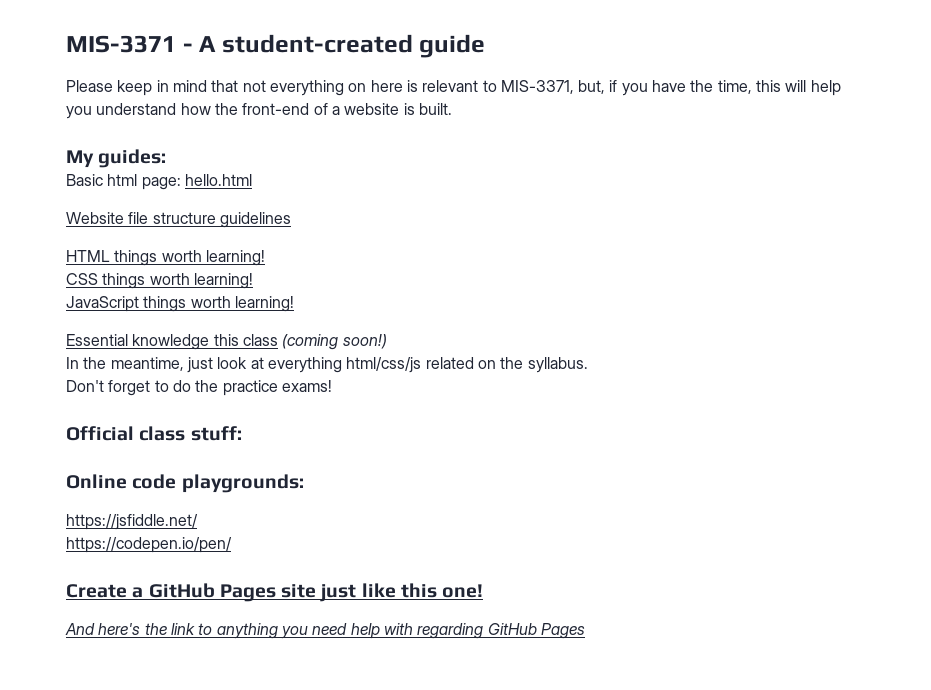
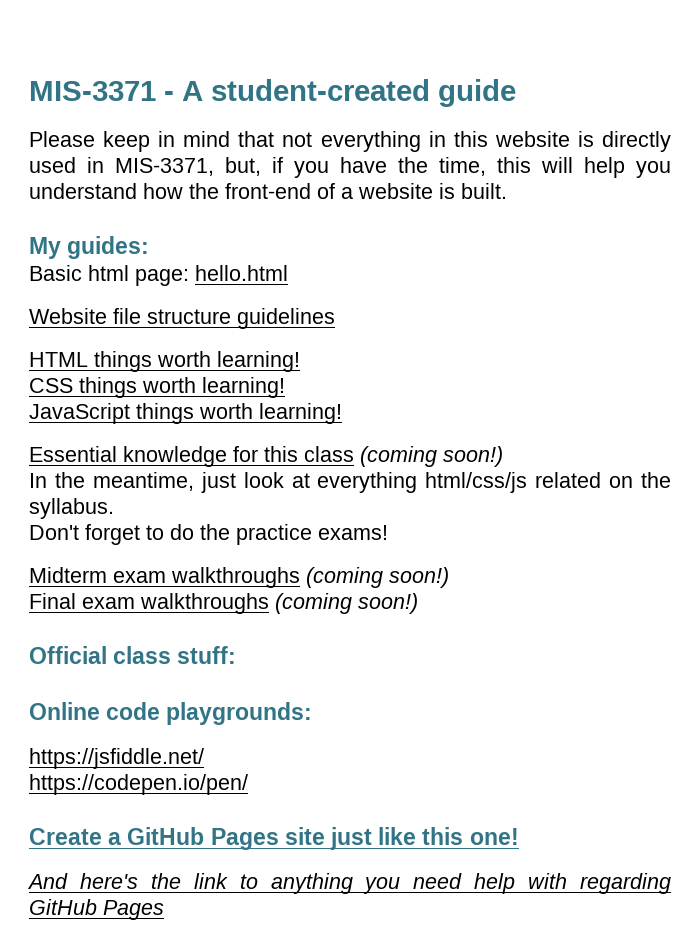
[348,80,497,92] on here is relevant to -> [428,131,671,152] [29,157,104,173] in this website is directly used in
(210, 342) none -> [233,446,258,462] for
(332, 386) none -> [29,567,449,588] [29,593,418,614] // Midterm exam walkthroughs (coming soon!) // Final exam walkthroughs (coming soon!)

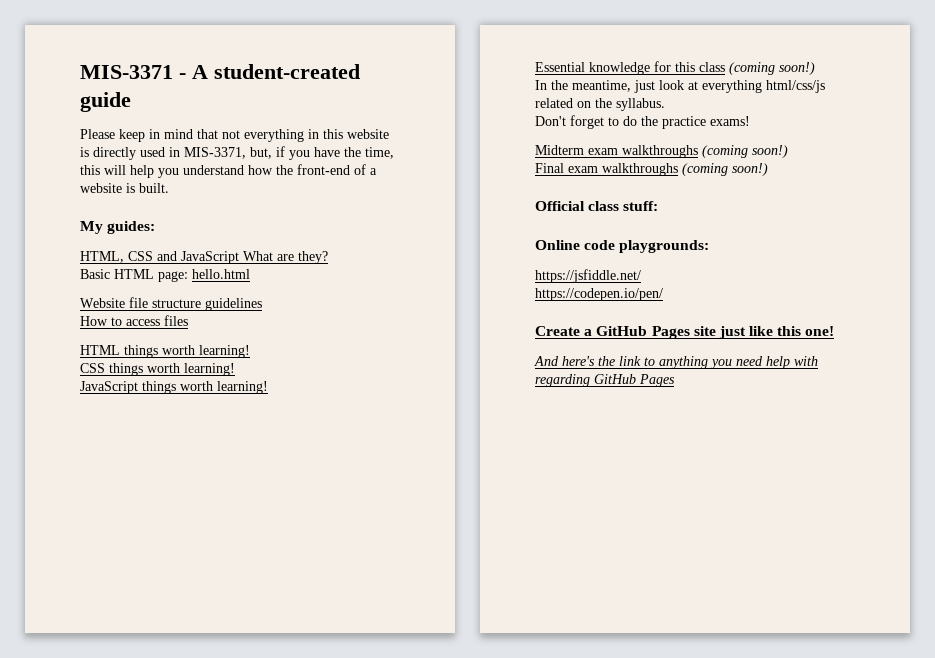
(150, 247) none -> [80,251,328,264] // HTML, CSS and JavaScript What are they?
[88,265,129,281] html -> [114,269,154,279] HTML
(335, 318) none -> [80,315,188,326] // How to access files

